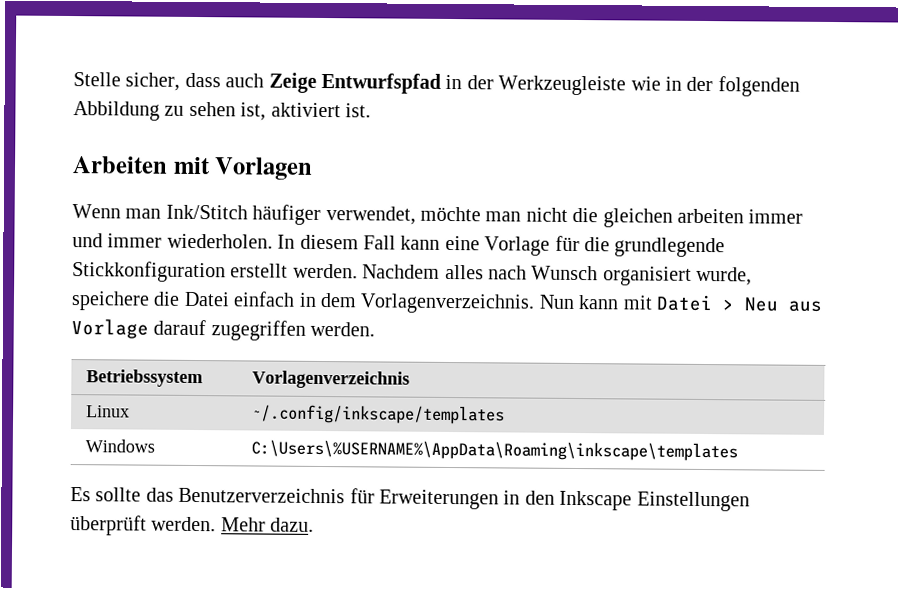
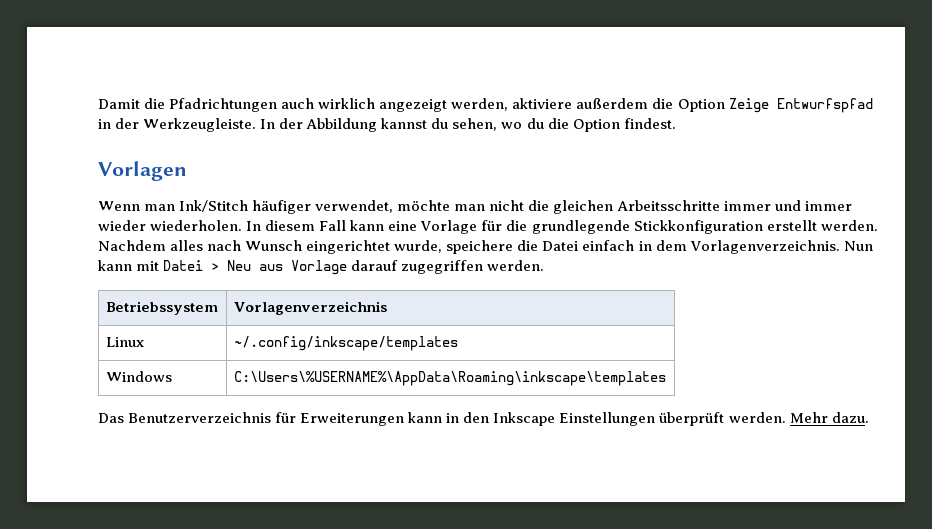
[73,72,800,97] [73,101,371,121] [72,156,211,175] Stelle sicher, dass auch Zeige Entwurfspfad in der Werkzeugleiste wie in der folgenden Abbildung zu sehen ist, aktiviert ist. // Arbeiten mit -> [98,98,873,113] [98,118,676,132] Damit die Pfadrichtungen auch wirklich angezeigt werden, aktiviere außerdem die Option Zeige Entwurfspfad in der Werkzeugleiste. In der Abbildung kannst du sehen, wo du die Option findest. //
[676,208,744,224] arbeiten -> [616,200,720,211] Arbeitsschritte
(163, 240) none -> [98,220,146,231] wieder
[602,266,692,286] organisiert -> [306,240,391,254] eingerichtet
[70,487,174,502] Es sollte das -> [98,413,124,423] Das
(499, 499) none -> [408,412,443,423] kann

